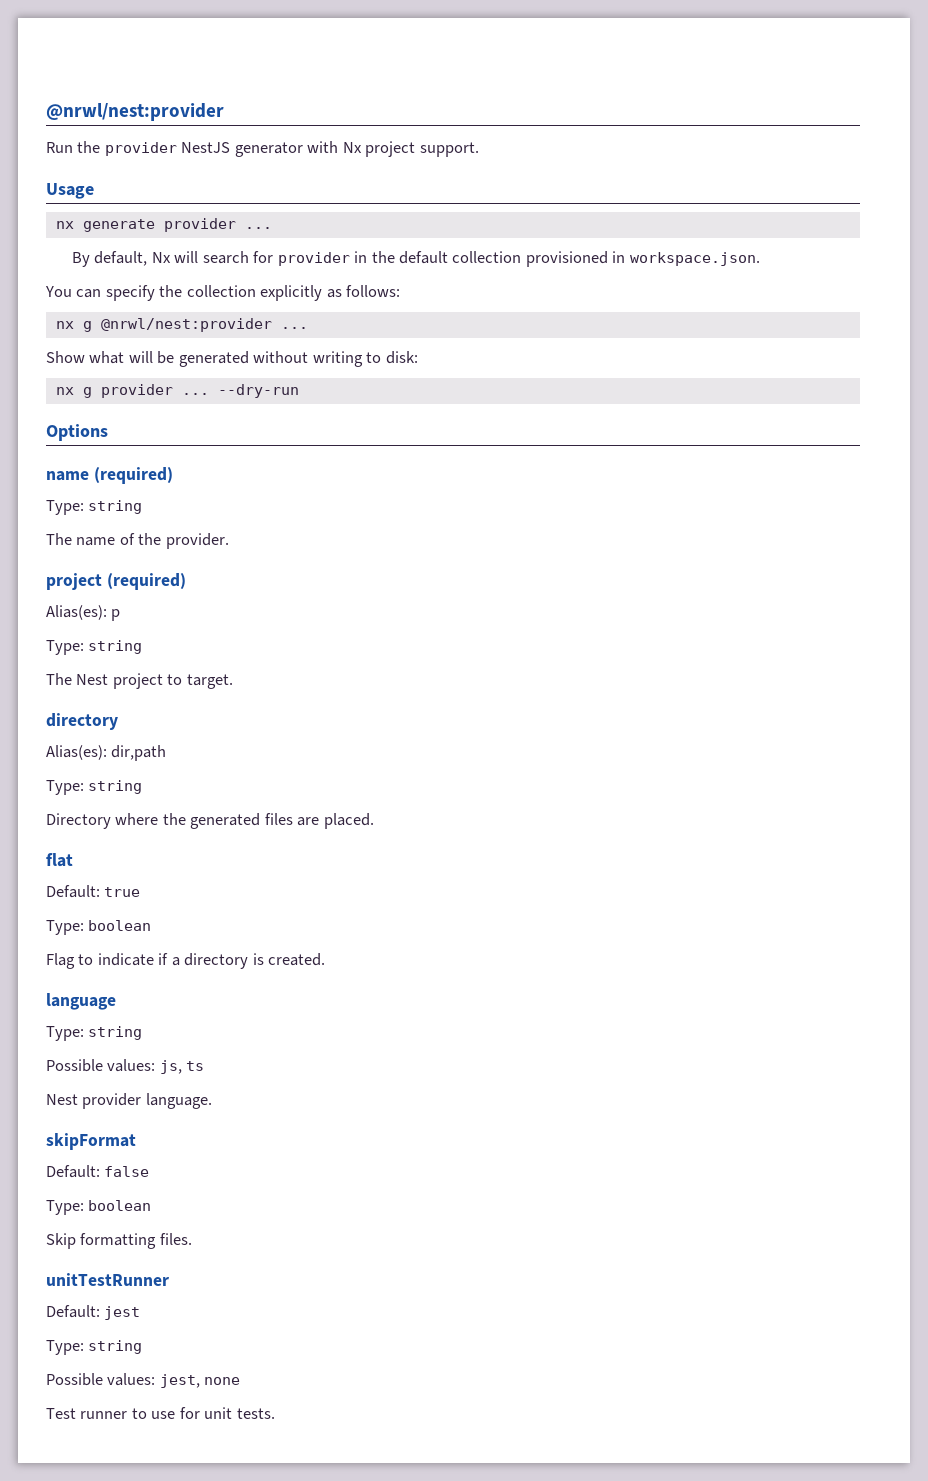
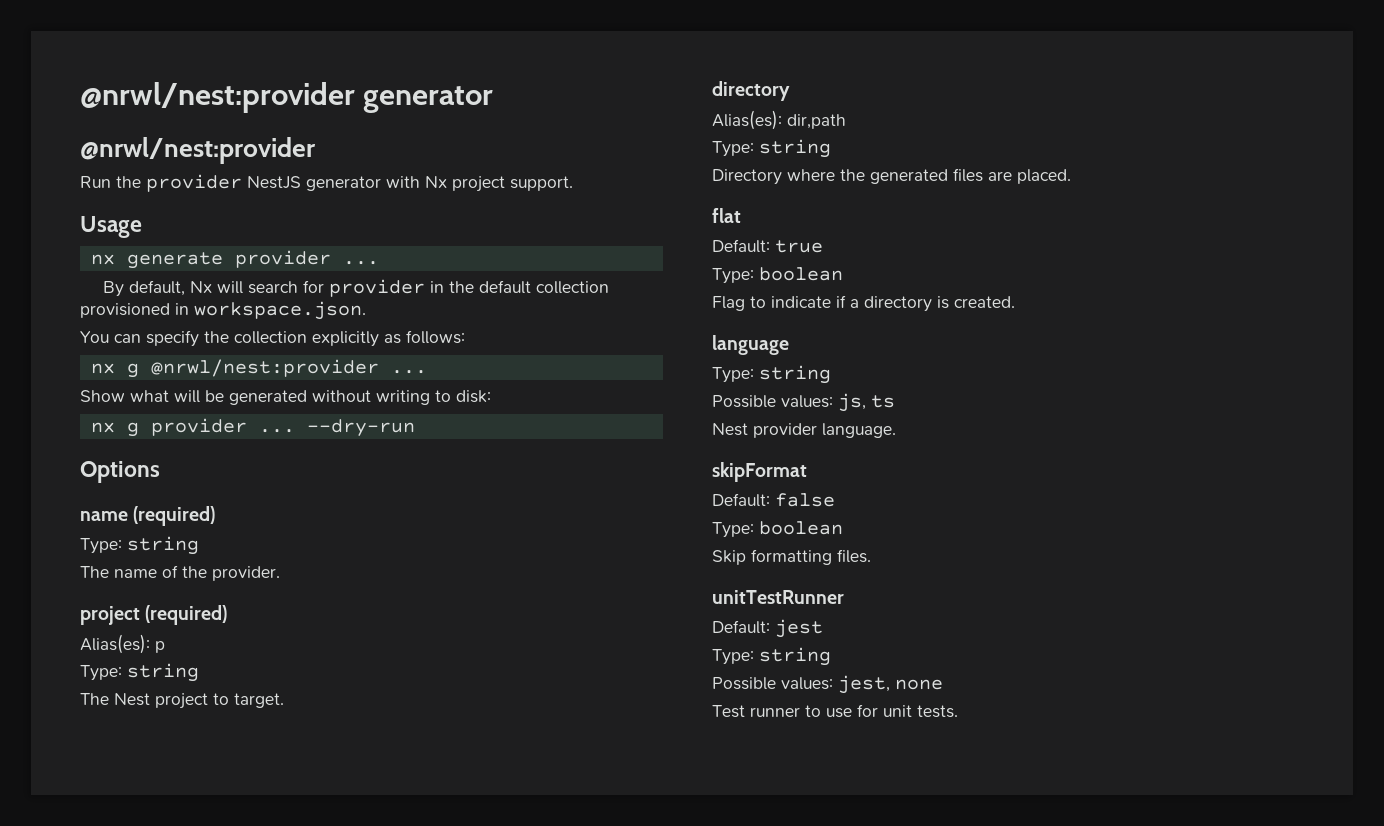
[46,103,224,121] @nrwl/nest:provider -> [80,82,494,113] [80,137,316,164] @nrwl/nest:provider generator // @nrwl/nest:provider

